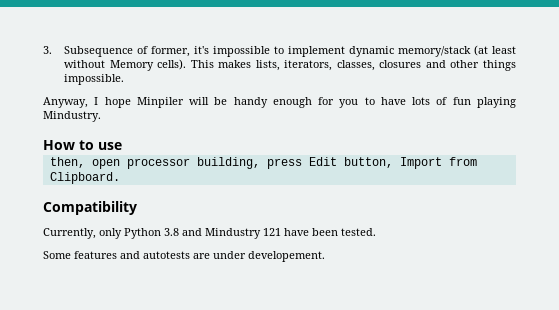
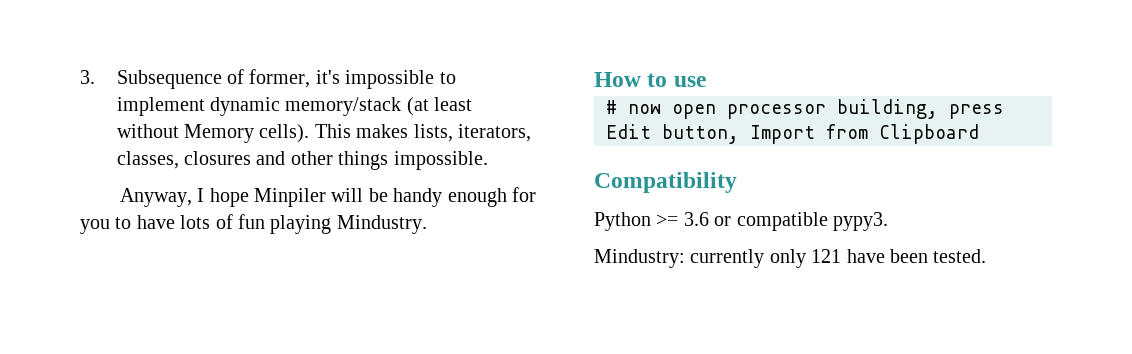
[49,157,85,168] then, -> [606,100,661,114] # now
[49,172,120,184] Clipboard. -> [879,124,979,144] Clipboard
[43,228,376,239] [43,251,325,262] Currently, only Python 3.8 and Mindustry 121 have been tested. // Some features and autotests are under developement. -> [594,212,888,231] [594,249,987,268] Python >= 3.6 or compatible pypy3. // Mindustry: currently only 121 have been tested.

